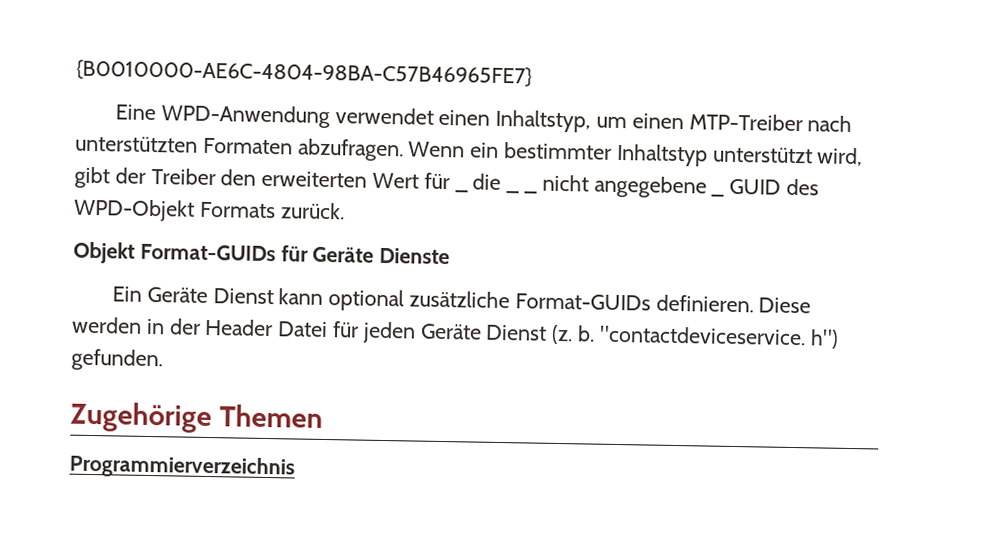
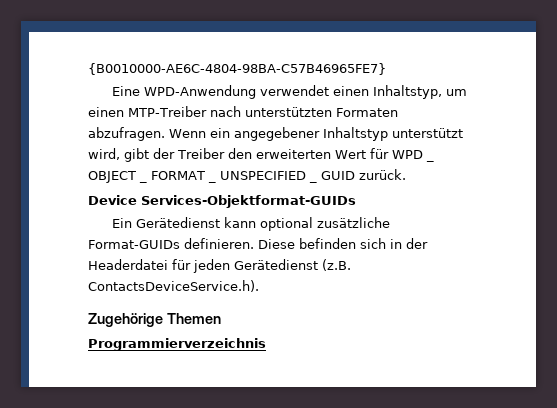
[504,142,613,160] bestimmter -> [234,127,320,141] angegebener
[454,173,502,193] [506,174,820,199] [73,198,345,222] [73,241,451,265] _ die _ _ nicht angegebene _ GUID des WPD-Objekt Formats zurück. // Objekt Format-GUIDs für Geräte Dienste -> [391,150,423,159] [425,159,434,162] [88,171,147,183] [151,171,205,180] [208,180,216,183] [220,171,306,180] [309,180,317,183] [321,169,406,180] [88,195,356,208] WPD _ OBJECT _ FORMAT _ UNSPECIFIED _ GUID zurück. // Device Services-Objektformat-GUIDs
[146,286,274,305] Geräte Dienst -> [135,217,220,228] Gerätedienst
[72,316,839,349] [71,348,163,372] werden in der Header Datei für jeden Geräte Dienst (z. b. "contactdeviceservice. h") gefunden. -> [299,238,428,249] [88,259,351,273] [88,280,259,292] befinden sich in der Headerdatei für jeden Gerätedienst (z.B. ContactsDeviceService.h).

